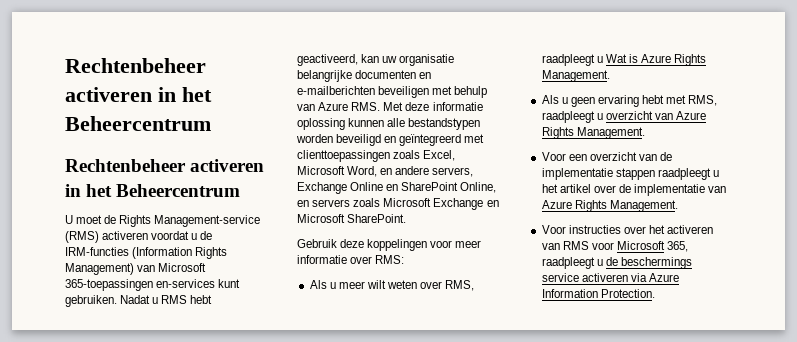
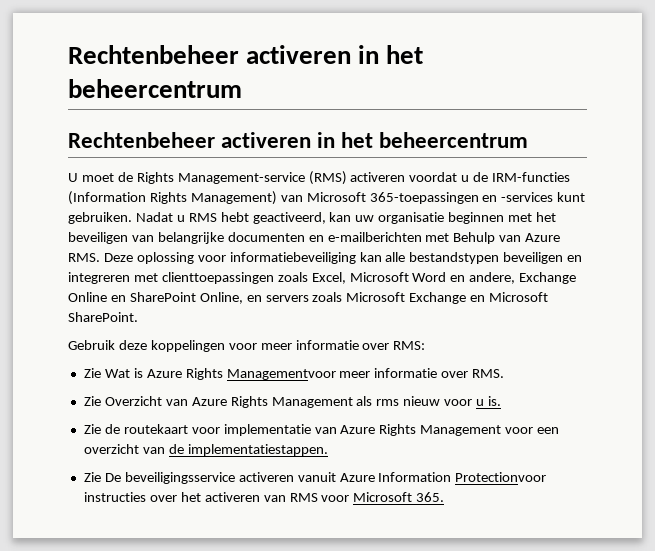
[65,58,206,73] [65,87,212,102] [65,116,211,131] [65,159,265,172] [65,184,241,197] Rechtenbeheer activeren in het Beheercentrum // Rechtenbeheer activeren in het Beheercentrum -> [68,45,424,64] [68,79,242,98] [68,132,529,148] Rechtenbeheer activeren in het beheercentrum // Rechtenbeheer activeren in het beheercentrum
[156,279,216,288] en-services -> [482,192,554,202] en -services
[297,70,432,82] [297,86,488,98] [297,102,483,111] [297,118,481,130] [296,134,462,146] belangrijke documenten en e-mailberichten beveiligen met behulp van Azure RMS. Met deze informatie oplossing kunnen alle bestandstypen worden beveiligd en geïntegreerd -> [448,212,557,224] [68,232,561,244] [68,252,583,264] [68,272,130,284] beginnen met het beveiligen van belangrijke documenten en e-mailberichten met Behulp van Azure RMS. Deze oplossing voor informatiebeveiliging kan alle bestandstypen beveiligen en integreren
[347,166,474,177] Word, en andere servers, -> [412,272,516,284] Word en andere,
[309,280,475,291] [541,54,707,66] [541,70,610,82] [541,95,718,107] [541,111,707,123] [541,127,645,139] [541,152,673,161] [541,168,719,180] [541,184,727,196] [541,200,678,212] [541,225,566,234] Als u meer wilt weten over RMS, raadpleegt u Wat is Azure Rights Management. // Als u geen ervaring hebt met RMS, raadpleegt u overzicht van Azure Rights Management. // Voor een overzicht van de implementatie stappen raadpleegt u het artikel over de implementatie van Azure Rights Management. // Voor -> [83,368,505,380] [83,396,502,408] [83,424,560,436] [83,444,328,456] [83,472,547,484] Zie Wat is Azure Rights Managementvoor meer informatie over RMS. // Zie Overzicht van Azure Rights Management als rms nieuw voor u is. // Zie de routekaart voor implementatie van Azure Rights Management voor een overzicht van de implementatiestappen. // Zie De beveiligingsservice activeren vanuit Azure Information Protectionvoor
[667,241,689,252] [541,257,692,269] [541,273,679,282] [541,289,655,298] 365, raadpleegt u de beschermings service activeren via Azure Information Protection. -> [416,492,445,502] 365.

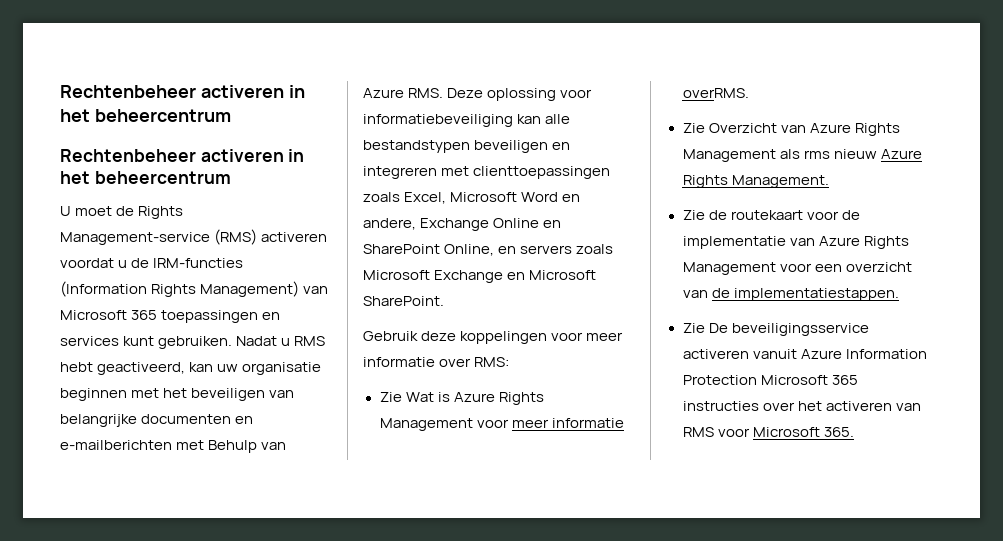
[369,192,554,204] 365-toepassingen en -services -> [131,310,281,323] [60,336,119,346] 365 toepassingen en services
[226,368,505,380] Managementvoor meer informatie over RMS. -> [379,418,624,431] [682,88,749,98] Management voor meer informatie overRMS.
[444,396,502,406] voor u is. -> [880,149,922,159] [682,175,829,188] Azure Rights Management.
(220, 430) none -> [841,210,860,220] de
[455,472,547,482] Protectionvoor -> [682,375,858,385] Protection Microsoft 365

